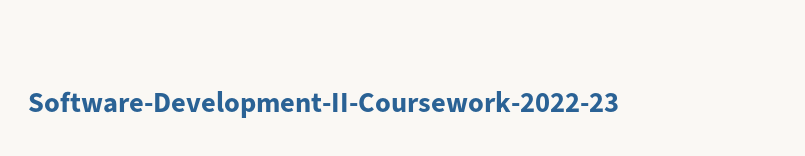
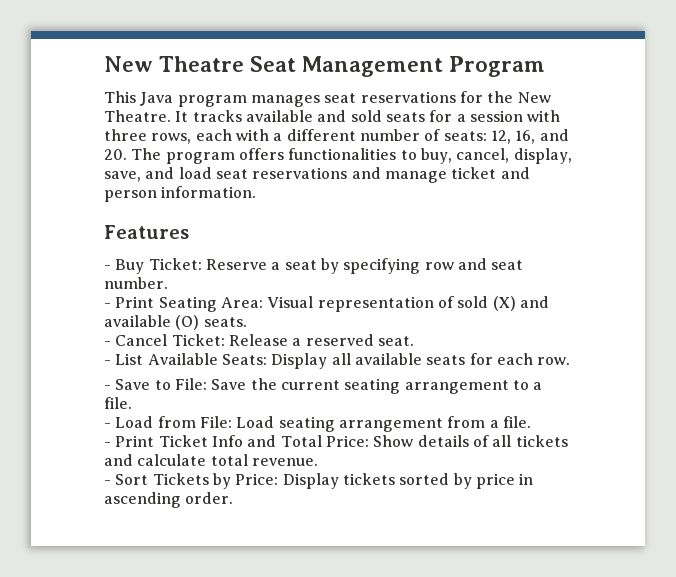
[28,91,619,118] Software-Development-II-Coursework-2022-23 -> [104,56,546,77] [104,91,551,107] [104,110,561,122] [104,129,569,144] [104,148,572,164] [104,167,530,183] [104,186,257,202] [104,225,189,239] [104,258,524,274] [104,277,168,289] [104,296,549,312] [104,315,247,330] [104,334,414,346] [104,353,571,369] [104,378,543,394] [104,397,132,409] [104,416,531,432] [104,435,568,447] [104,454,318,466] [104,473,534,489] [104,492,234,508] New Theatre Seat Management Program // This Java program manages seat reservations for the New Theatre. It tracks available and sold seats for a session with three rows, each with a different number of seats: 12, 16, and 20. The program offers functionalities to buy, cancel, display, save, and load seat reservations and manage ticket and person information. // Features // - Buy Ticket: Reserve a seat by specifying row and seat number. // - Print Seating Area: Visual representation of sold (X) and available (O) seats. // - Cancel Ticket: Release a reserved seat. // - List Available Seats: Display all available seats for each row. // - Save to File: Save the current seating arrangement to a file. // - Load from File: Load seating arrangement from a file. // - Print Ticket Info and Total Price: Show details of all tickets and calculate total revenue. // - Sort Tickets by Price: Display tickets sorted by price in ascending order.

